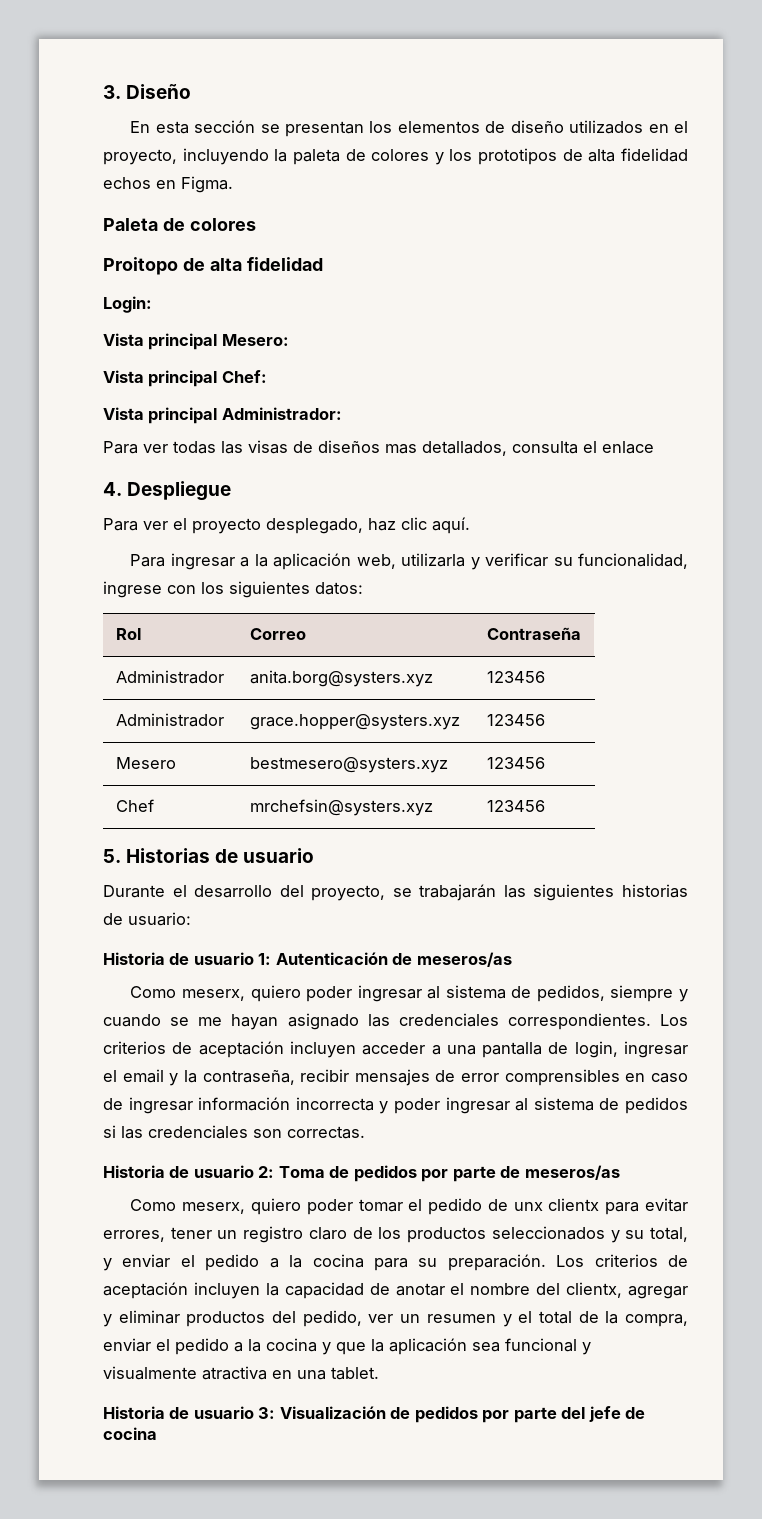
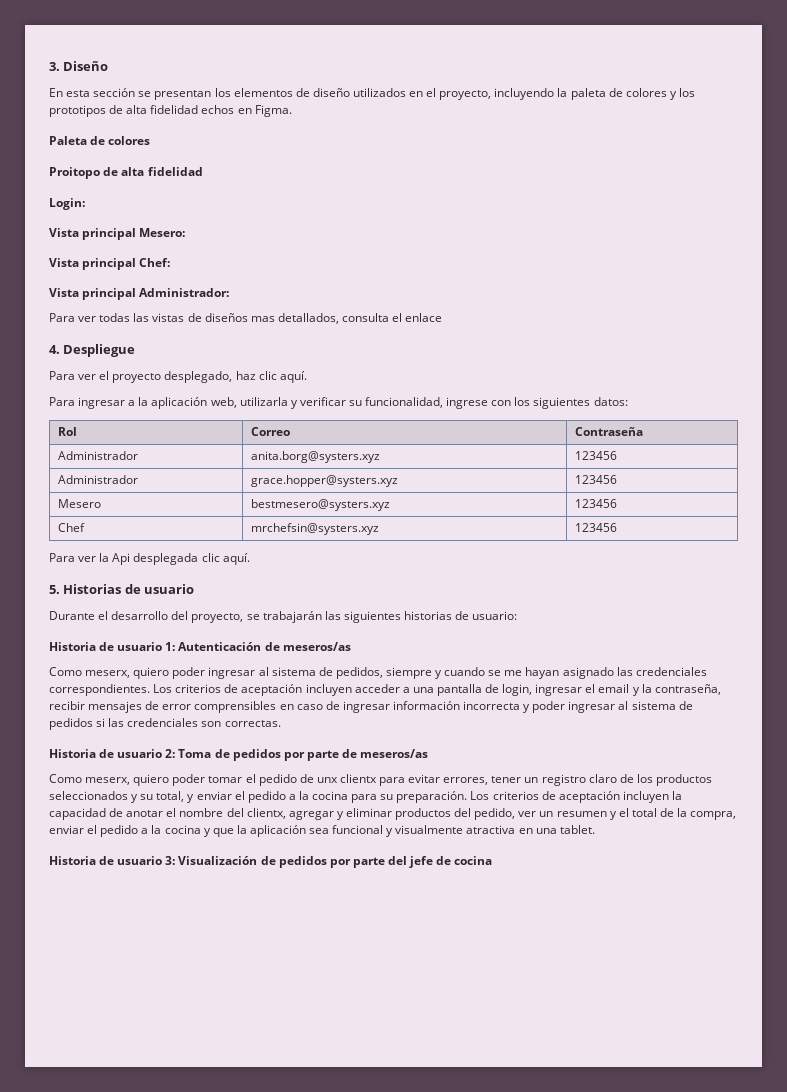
[248,440,288,454] visas -> [152,313,185,322] vistas
(545, 806) none -> [49,553,250,565] // Para ver la Api desplegada clic aquí.

